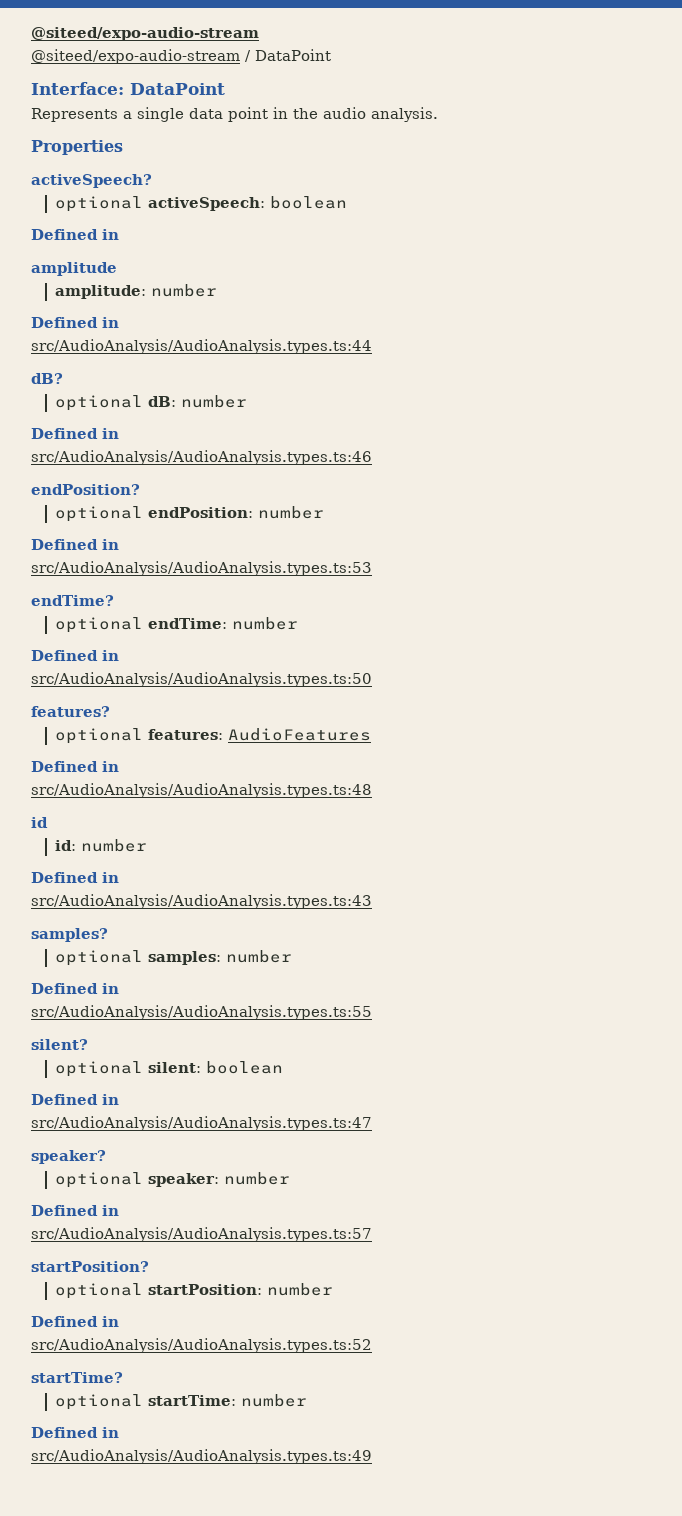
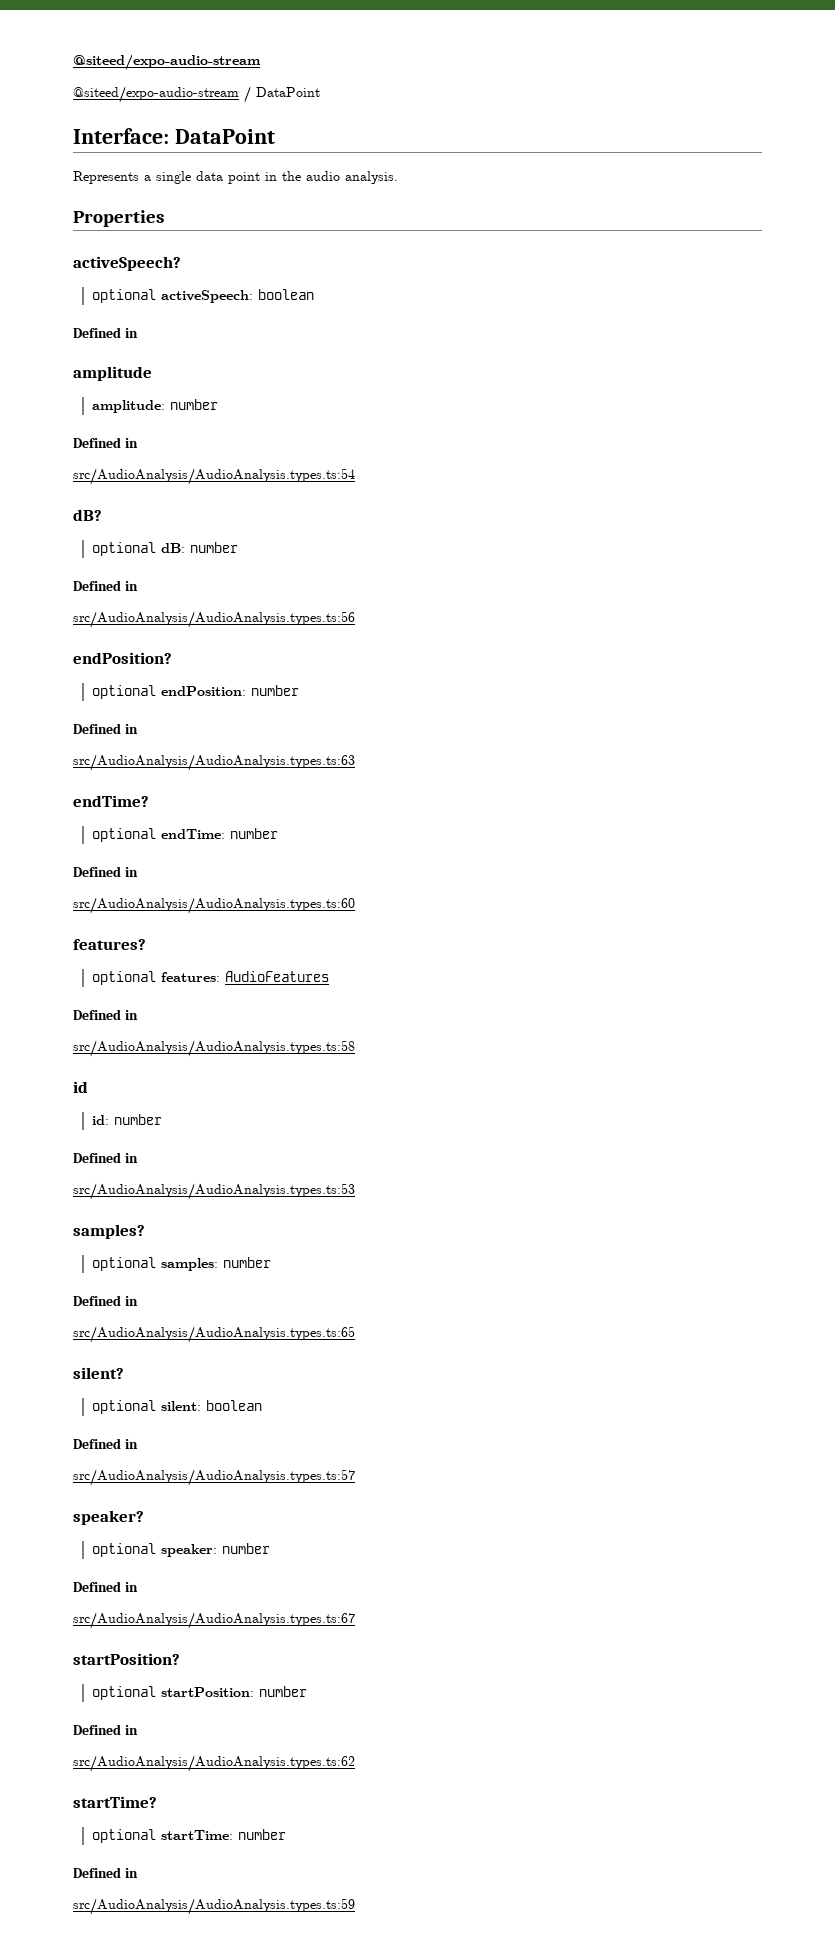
[31,339,372,354] src/AudioAnalysis/AudioAnalysis.types.ts:44 -> [73,468,355,485] src/AudioAnalysis/AudioAnalysis.types.ts:54
[31,450,372,465] src/AudioAnalysis/AudioAnalysis.types.ts:46 -> [73,611,355,628] src/AudioAnalysis/AudioAnalysis.types.ts:56
[31,561,372,576] src/AudioAnalysis/AudioAnalysis.types.ts:53 -> [73,754,355,771] src/AudioAnalysis/AudioAnalysis.types.ts:63
[31,672,372,687] src/AudioAnalysis/AudioAnalysis.types.ts:50 -> [73,897,355,914] src/AudioAnalysis/AudioAnalysis.types.ts:60
[31,783,372,798] src/AudioAnalysis/AudioAnalysis.types.ts:48 -> [73,1040,355,1057] src/AudioAnalysis/AudioAnalysis.types.ts:58
[31,894,372,909] src/AudioAnalysis/AudioAnalysis.types.ts:43 -> [73,1183,355,1200] src/AudioAnalysis/AudioAnalysis.types.ts:53
[31,1005,372,1020] src/AudioAnalysis/AudioAnalysis.types.ts:55 -> [73,1326,355,1343] src/AudioAnalysis/AudioAnalysis.types.ts:65
[31,1116,372,1131] src/AudioAnalysis/AudioAnalysis.types.ts:47 -> [73,1469,355,1486] src/AudioAnalysis/AudioAnalysis.types.ts:57
[31,1227,372,1242] src/AudioAnalysis/AudioAnalysis.types.ts:57 -> [73,1612,355,1629] src/AudioAnalysis/AudioAnalysis.types.ts:67
[31,1338,372,1353] src/AudioAnalysis/AudioAnalysis.types.ts:52 -> [73,1755,355,1772] src/AudioAnalysis/AudioAnalysis.types.ts:62
[31,1449,372,1464] src/AudioAnalysis/AudioAnalysis.types.ts:49 -> [73,1898,355,1915] src/AudioAnalysis/AudioAnalysis.types.ts:59

